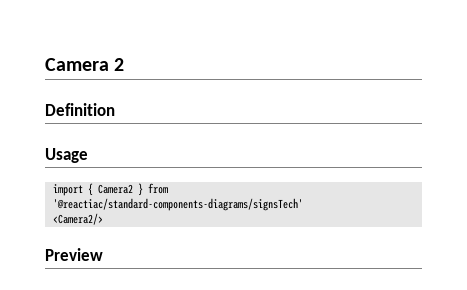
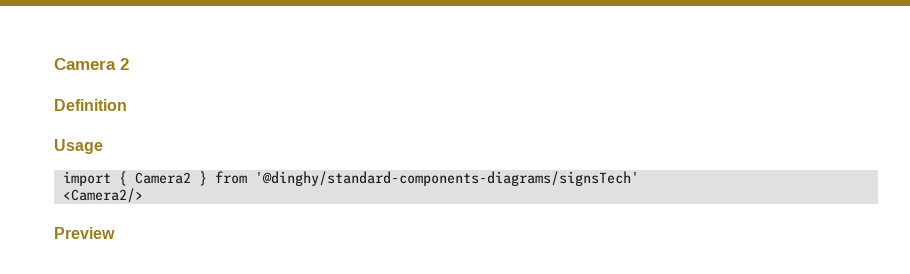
[52,198,303,211] '@reactiac/standard-components-diagrams/signsTech' -> [254,171,639,186] '@dinghy/standard-components-diagrams/signsTech'

